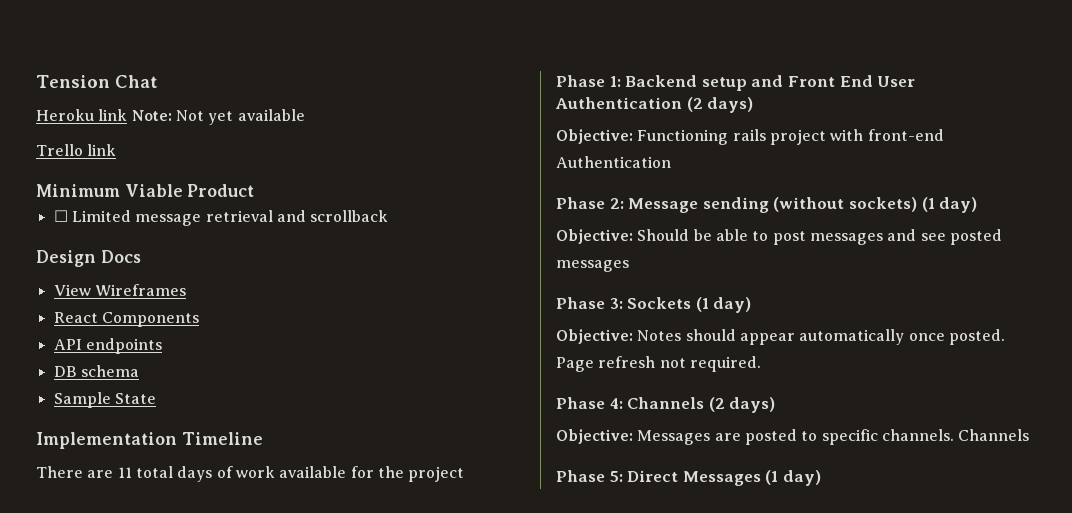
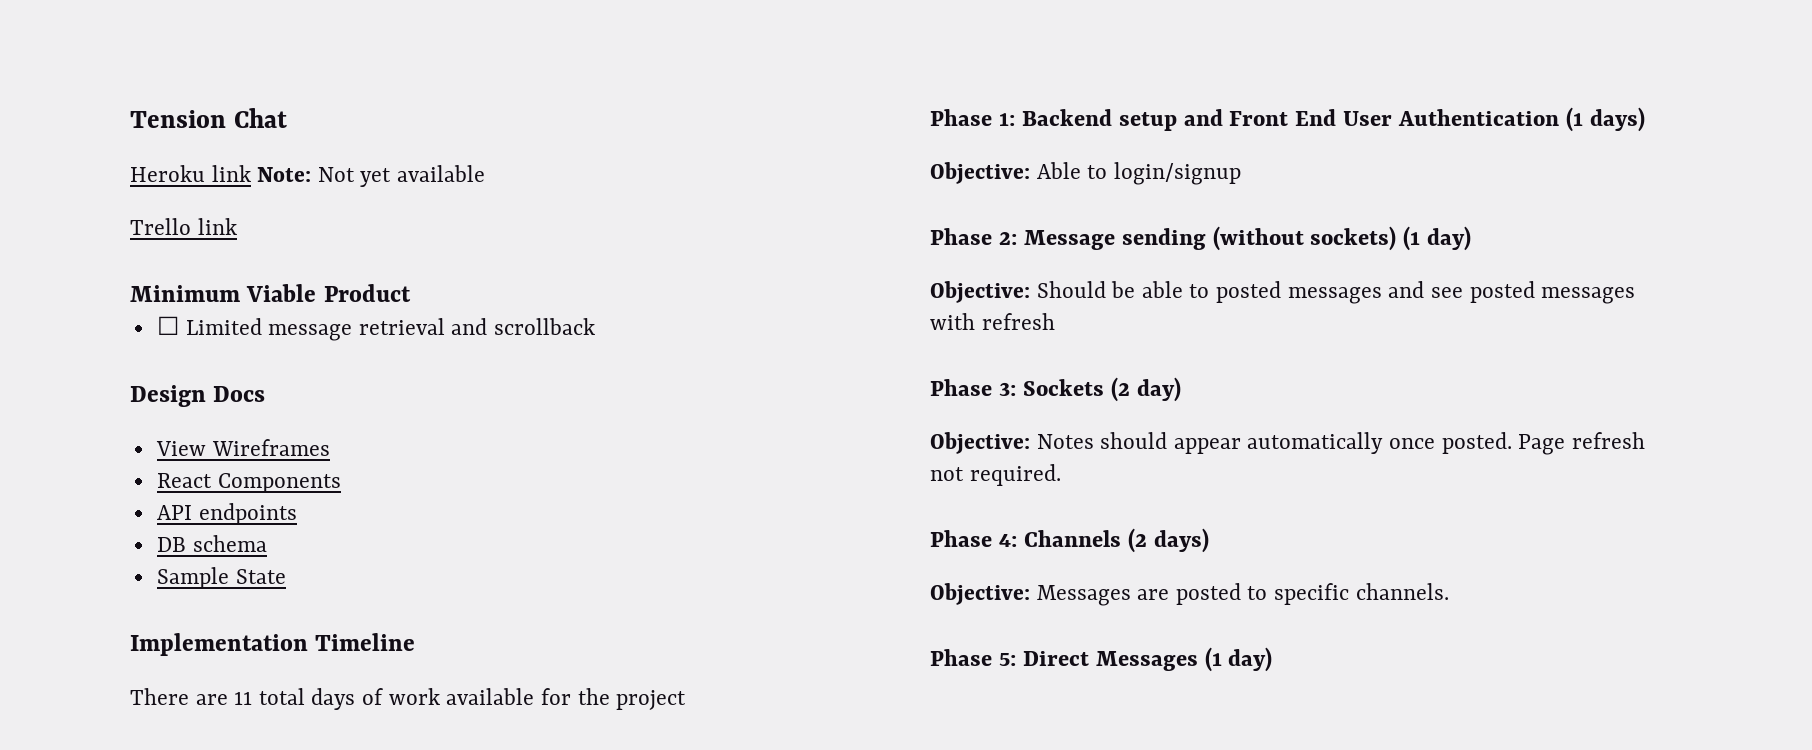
[686,97,754,113] [556,129,944,145] [556,156,671,168] (2 days) // Objective: Functioning rails project with front-end Authentication -> [1565,107,1645,132] [930,162,1241,185] (1 days) // Objective: Able to login/signup
[772,231,806,245] post -> [1216,281,1282,303] posted
(629, 266) none -> [930,313,1055,330] with refresh
[695,297,709,312] (1 -> [1110,377,1130,402] (2
[958,429,1030,441] Channels -> (1449, 591) none

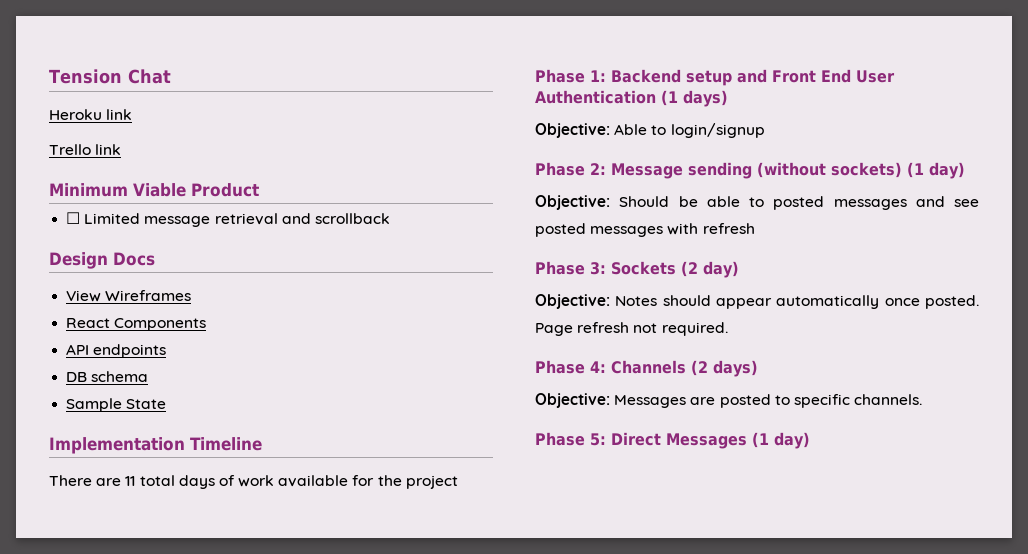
[257,165,486,187] Note: Not yet available -> (133, 114) none

